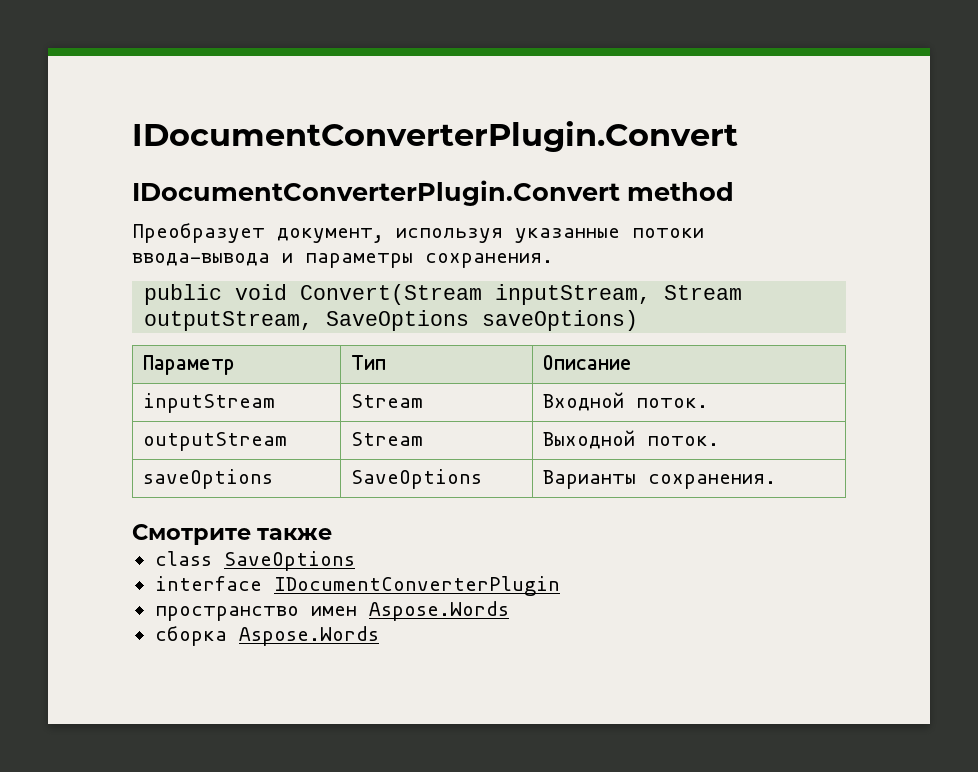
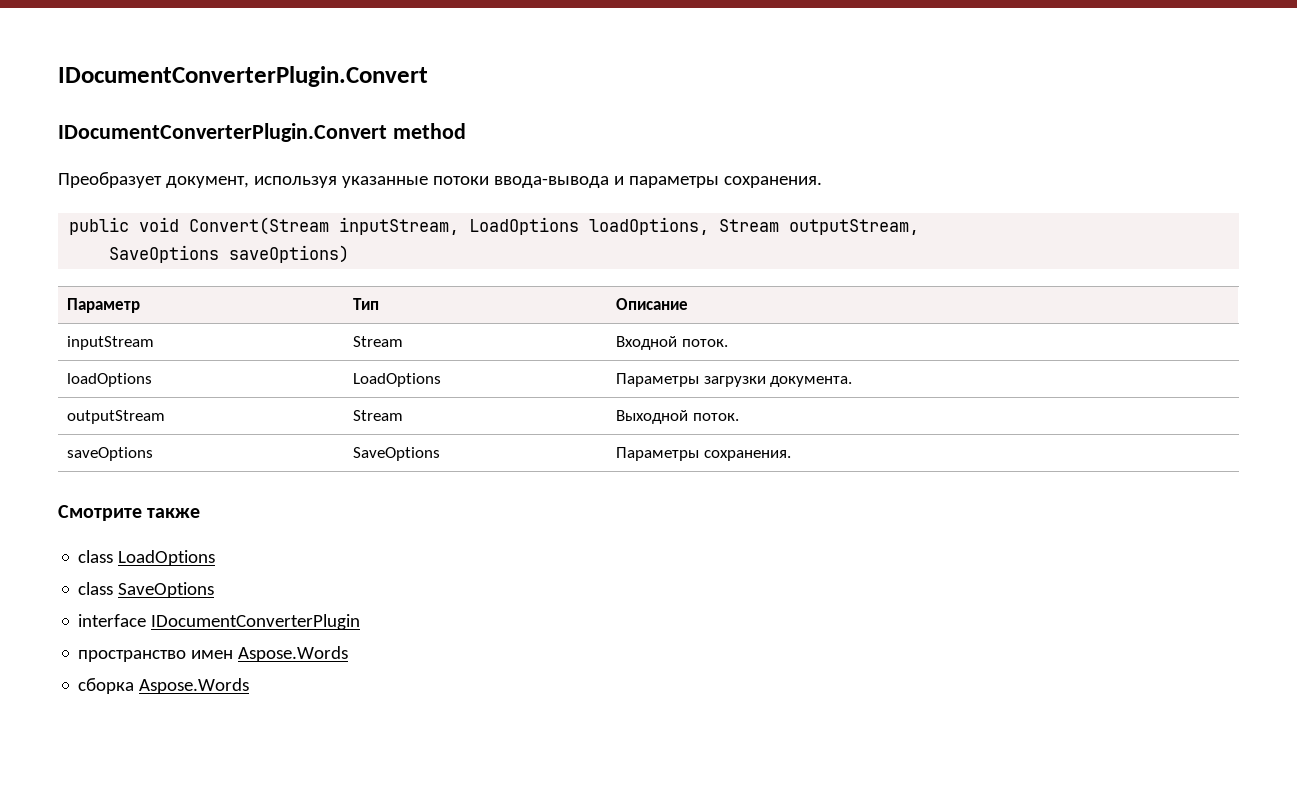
(652, 294) none -> [469,217,710,235] LoadOptions loadOptions,
(314, 321) none -> (920, 227) //
(709, 403) none -> [67,373,153,387] [353,373,442,387] [616,373,853,387] // loadOptions | LoadOptions | Параметры загрузки документа.
[543,470,637,489] Варианты -> [616,447,700,461] Параметры
(333, 534) none -> [78,550,216,566] // class LoadOptions

